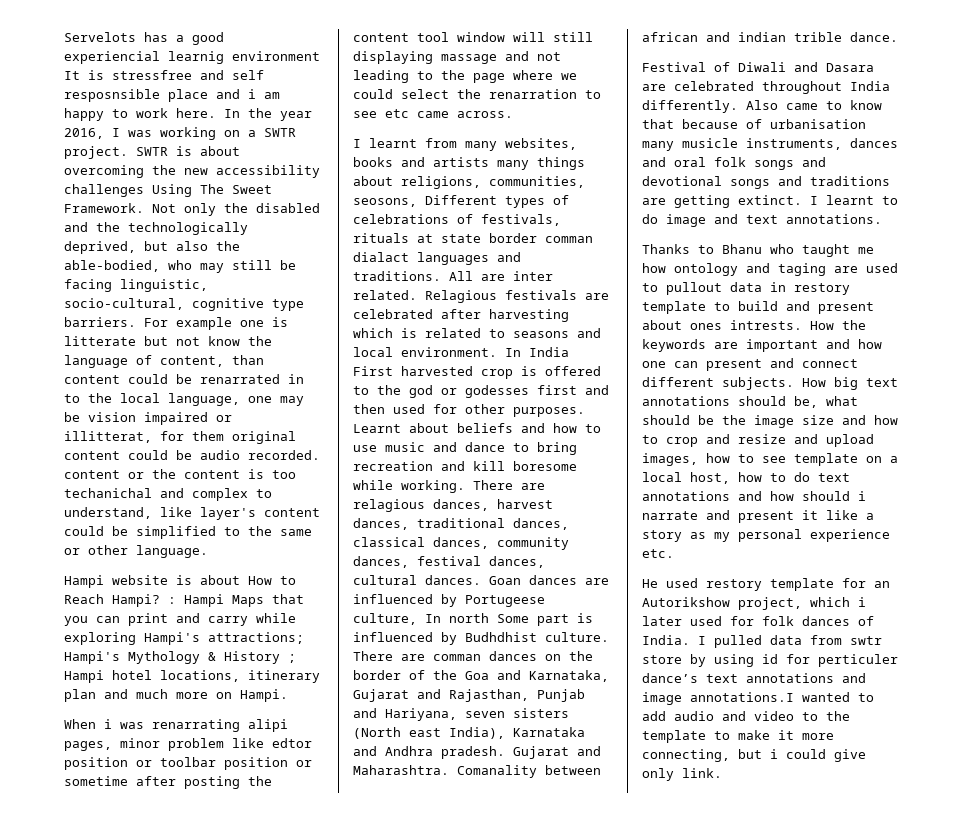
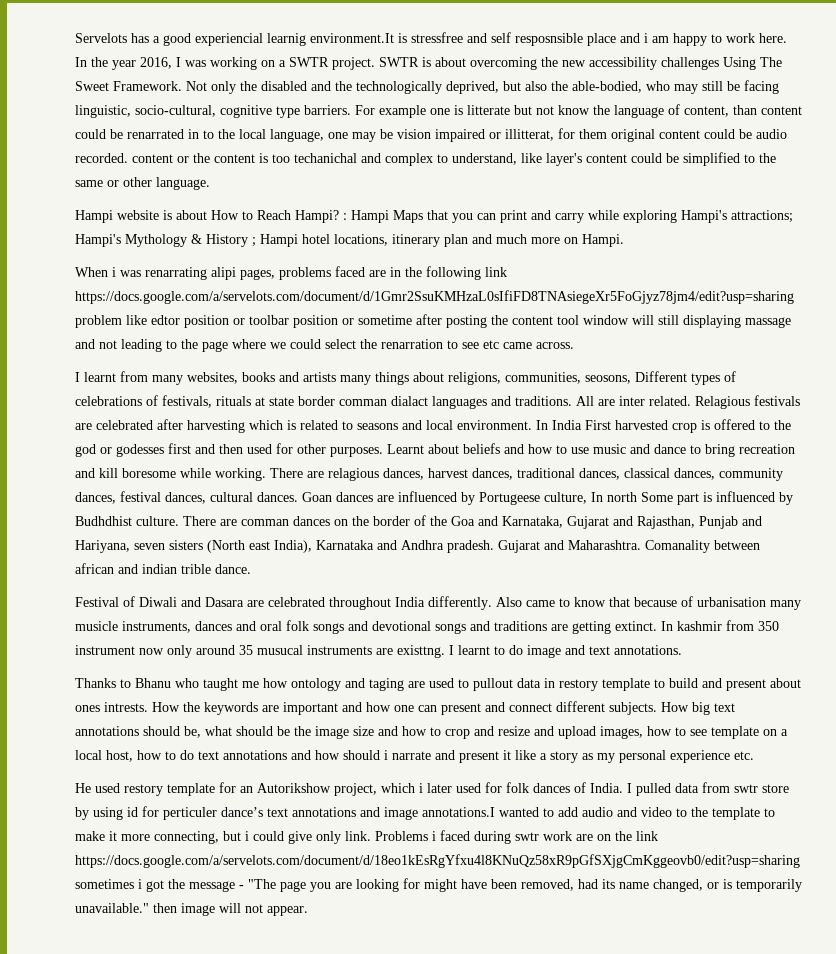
[232,51,320,61] [64,71,80,80] environment It -> [310,33,394,43] environment.It
[120,738,160,748] minor -> [279,266,507,280] [75,290,794,304] problems faced are in the following link https://docs.google.com/a/servelots.com/document/d/1Gmr2SsuKMHzaL0sIfiFD8TNAsiegeXr5FoGjyz78jm4/edit?usp=sharing
(802, 200) none -> [661,620,779,631] [75,645,445,658] In kashmir from 350 instrument now only around 35 musucal instruments are existtng.
(722, 773) none -> [375,830,658,844] [75,854,800,868] [75,878,802,892] [75,903,308,916] Problems i faced during swtr work are on the link https://docs.google.com/a/servelots.com/document/d/18eo1kEsRgYfxu4l8KNuQz58xR9pGfSXjgCmKggeovb0/edit?usp=sharing sometimes i got the message - "The page you are looking for might have been removed, had its name changed, or is temporarily unavailable." then image will not appear.

